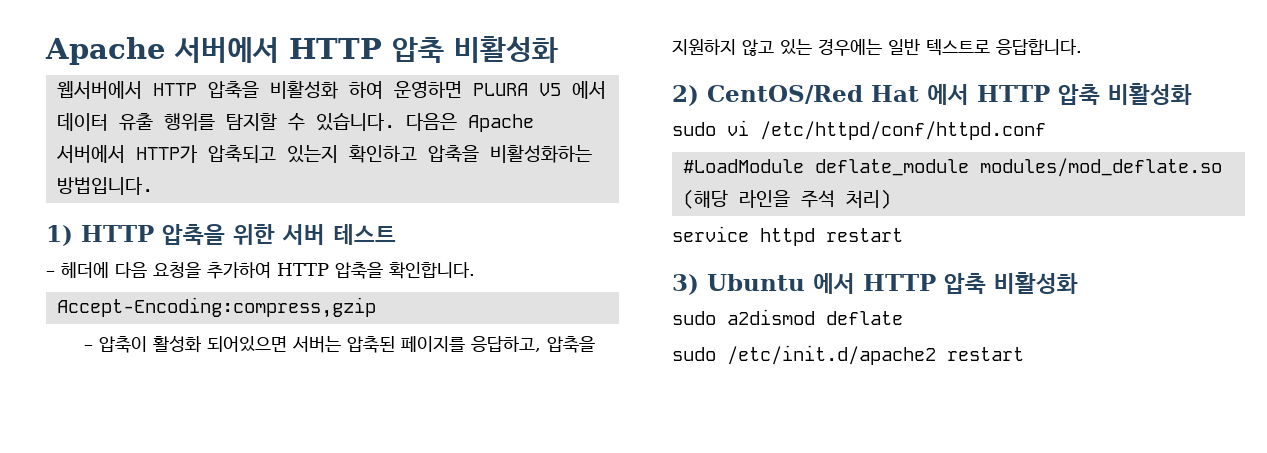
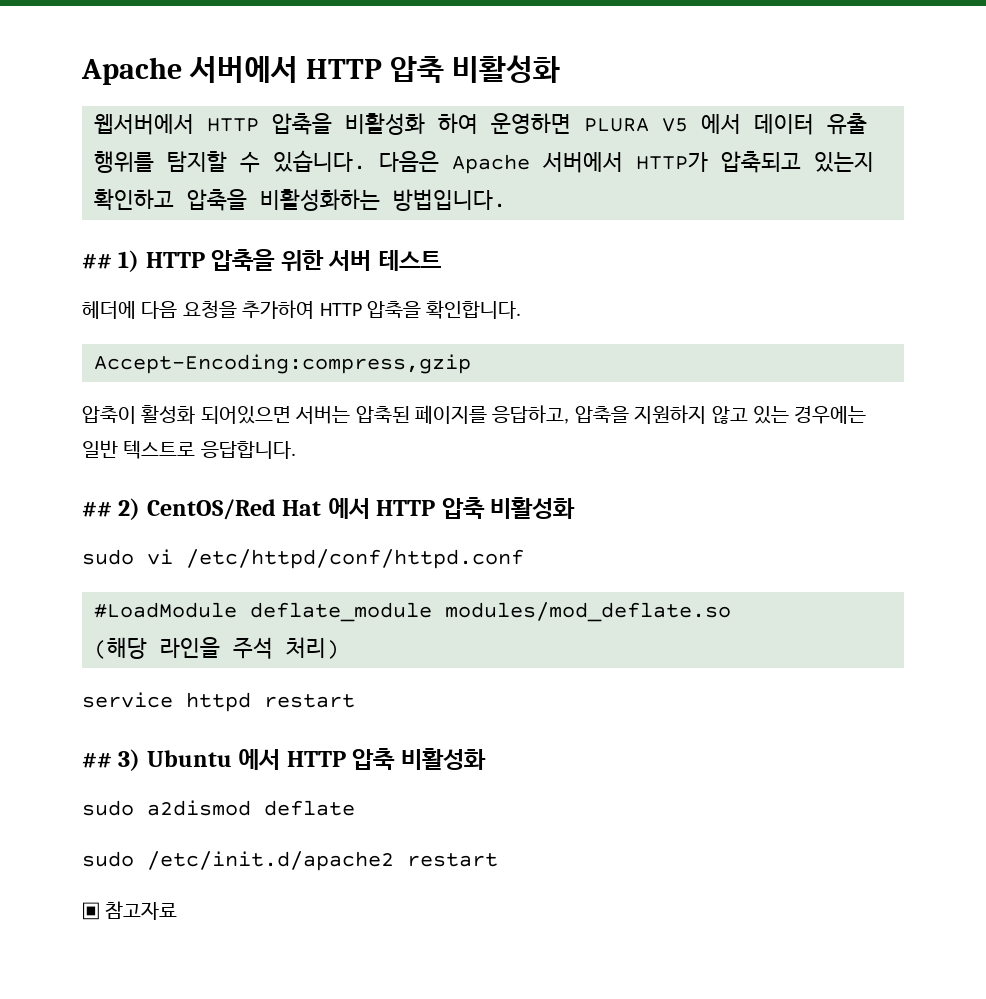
(153, 186) none -> [82,253,112,269] ##
[46,271,55,276] – -> (441, 260) none
[84,345,94,350] – -> (471, 364) none
(1082, 47) none -> [82,501,112,517] ##
(903, 235) none -> [82,752,112,768] ##
(1024, 354) none -> [82,901,178,920] // ▣ 참고자료

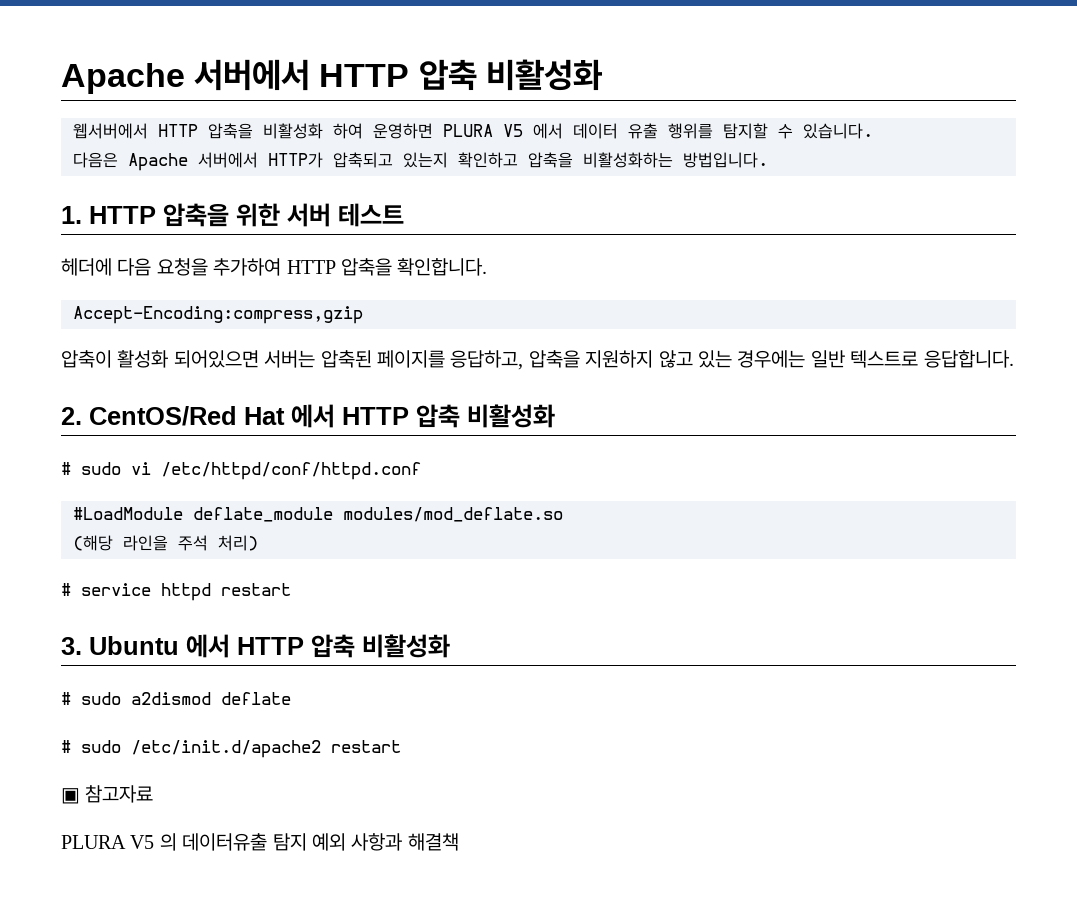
(366, 161) none -> (873, 131) //
[82,250,140,272] ## 1) -> [61,206,82,224] 1.
[82,498,141,520] ## 2) -> [61,407,82,425] 2.
(576, 508) none -> [61,462,71,475] #
(339, 648) none -> [61,583,71,596] #
[82,749,141,771] ## 3) -> [61,637,82,655] 3.
(486, 759) none -> [61,692,71,705] #
(355, 808) none -> [61,740,71,753] #
(178, 910) none -> [61,833,459,851] // PLURA V5 의 데이터유출 탐지 예외 사항과 해결책

